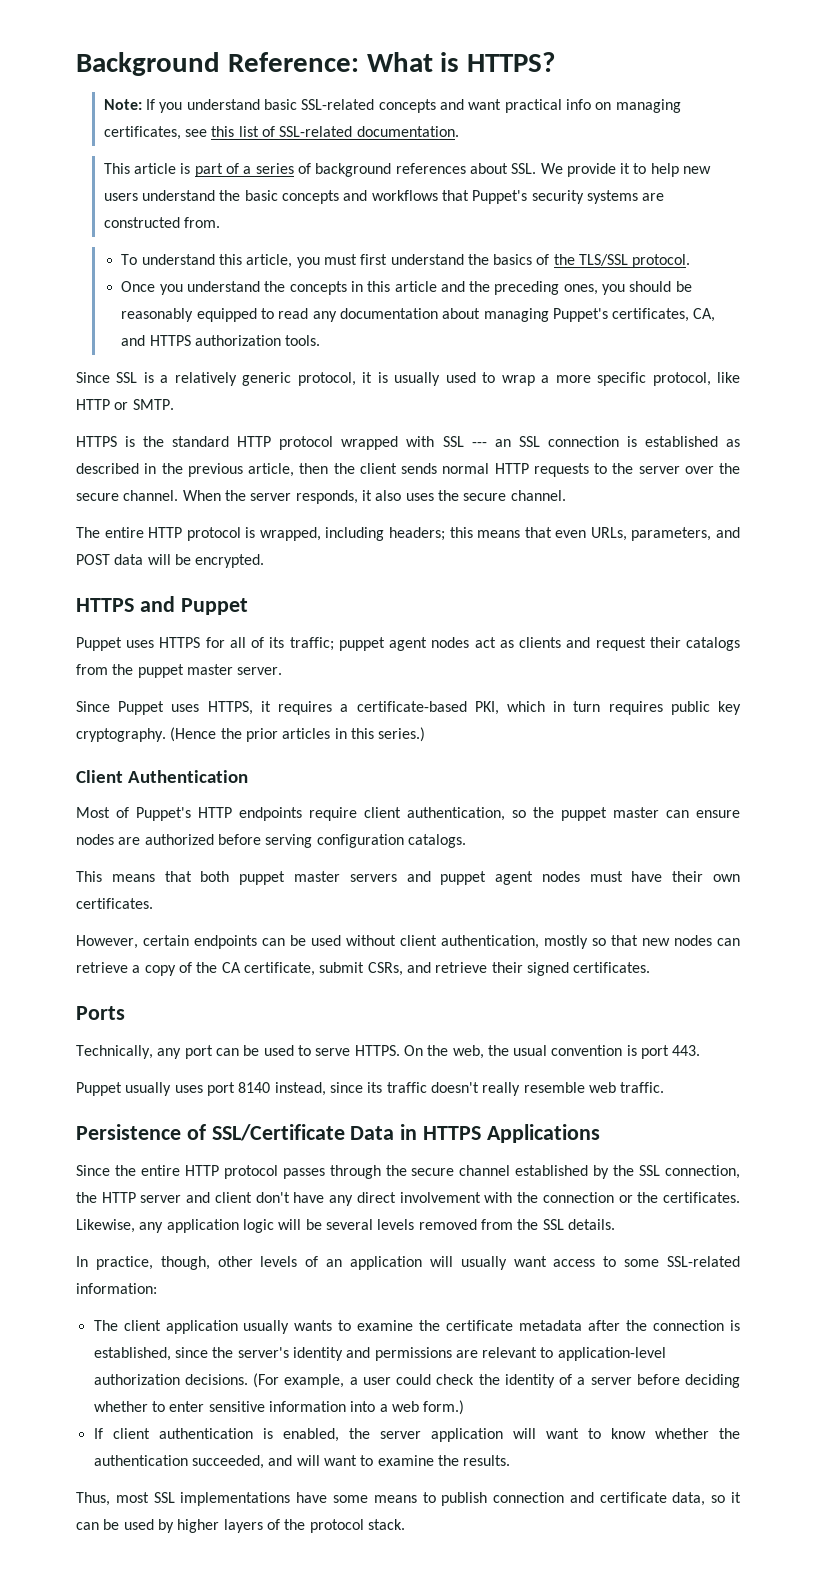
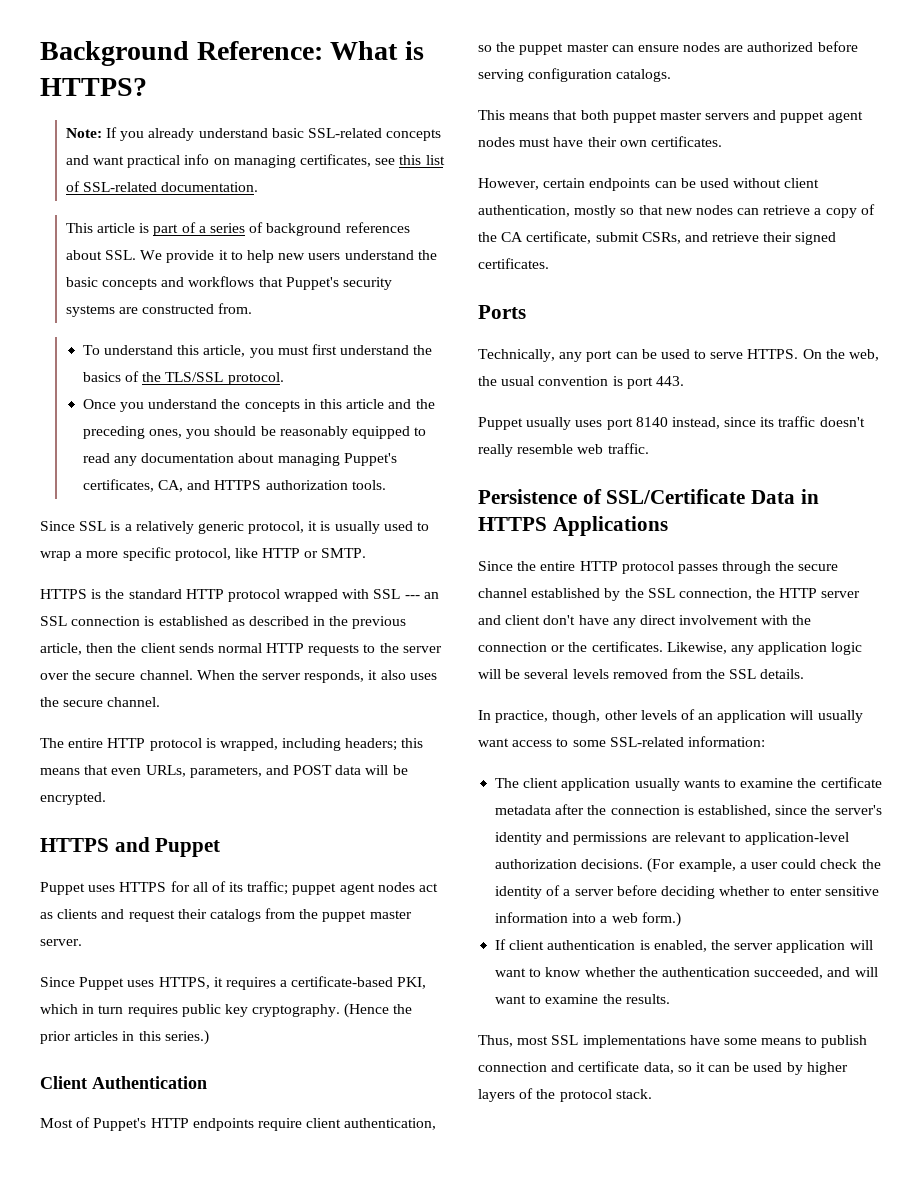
(183, 107) none -> [148,128,195,141] already

